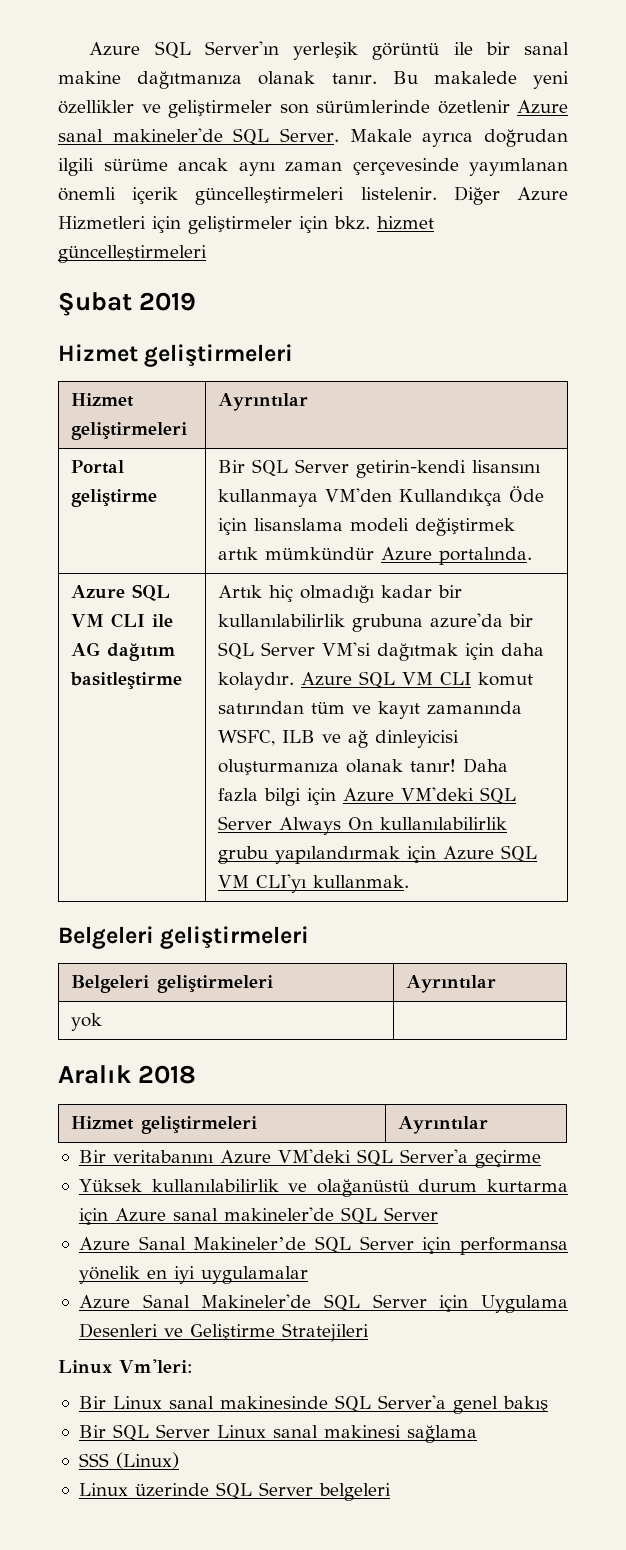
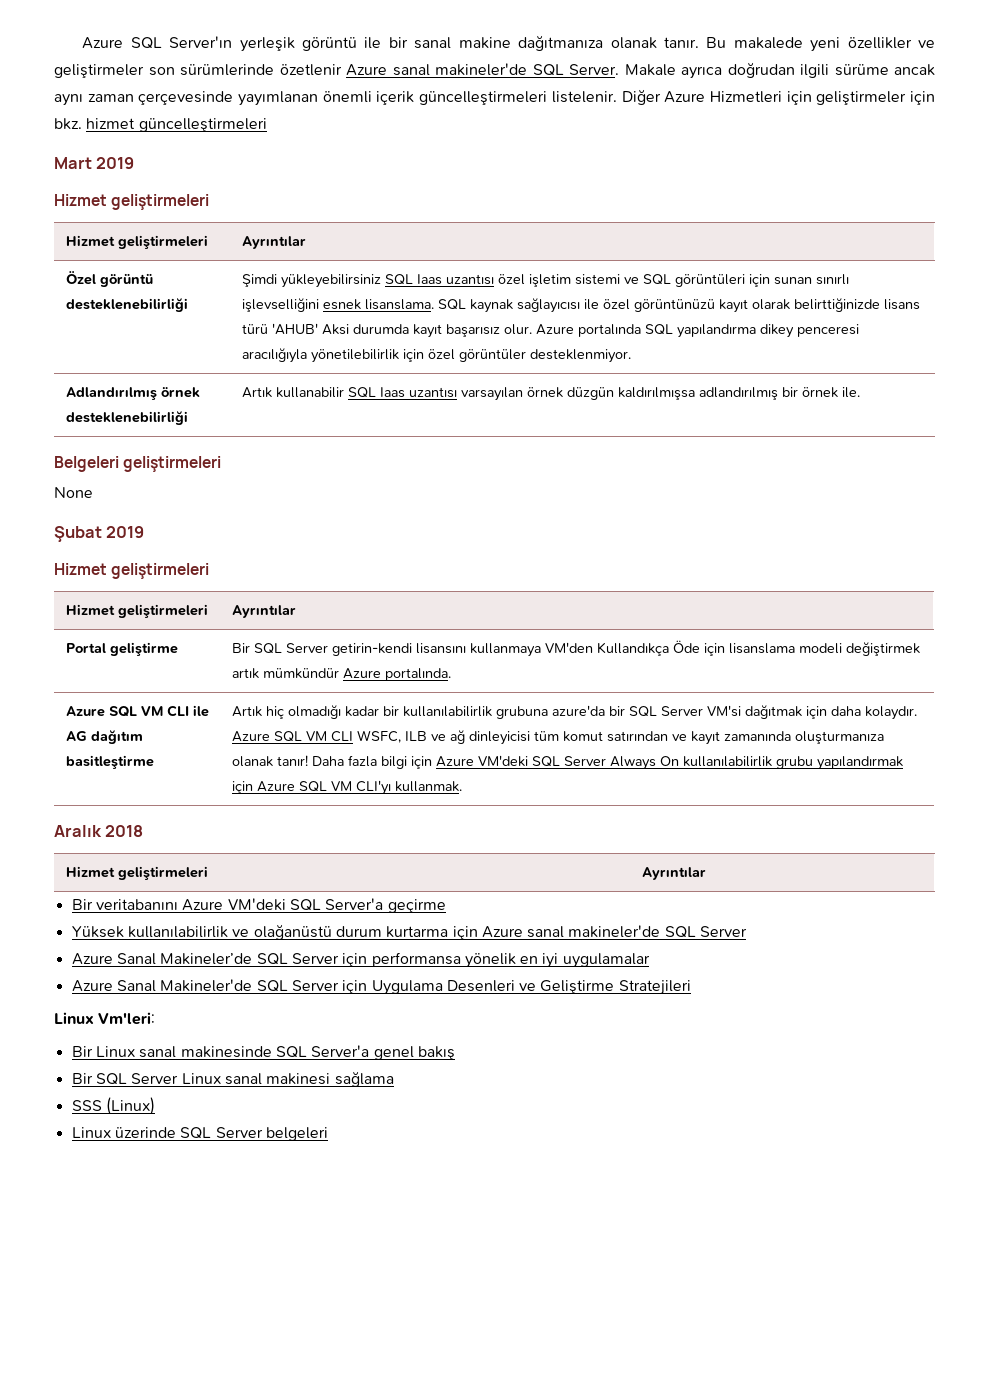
(207, 254) none -> [54,157,135,169] [54,194,210,210] [65,235,208,249] [241,236,306,249] [65,271,153,287] [65,298,188,312] [241,274,849,288] [241,298,920,313] [241,323,859,338] [241,348,631,363] [65,387,200,400] [65,411,188,425] [241,387,860,401] [54,456,222,472] [54,487,93,498] // Mart 2019 // Hizmet geliştirmeleri // Hizmet geliştirmeleri | Ayrıntılar // Özel görüntü desteklenebilirliği | Şimdi yükleyebilirsiniz SQL Iaas uzantısı özel işletim sistemi ve SQL görüntüleri için sunan sınırlı işlevselliğini esnek lisanslama. SQL kaynak sağlayıcısı ile özel görüntünüzü kayıt olarak belirttiğinizde lisans türü 'AHUB' Aksi durumda kayıt başarısız olur. Azure portalında SQL yapılandırma dikey penceresi aracılığıyla yönetilebilirlik için özel görüntüler desteklenmiyor. // Adlandırılmış örnek desteklenebilirliği | Artık kullanabilir SQL Iaas uzantısı varsayılan örnek düzgün kaldırılmışsa adlandırılmış bir örnek ile. // Belgeleri geliştirmeleri // None
[478,672,534,686] [218,701,523,719] komut satırından tüm ve kayıt zamanında -> (353, 736) none
(460, 739) none -> [533,731,791,745] tüm komut satırından ve kayıt zamanında
[58,926,310,949] [71,975,274,993] [406,975,497,993] [71,1013,103,1031] // Belgeleri geliştirmeleri // Belgeleri geliştirmeleri | Ayrıntılar // yok | -> (462, 786) none

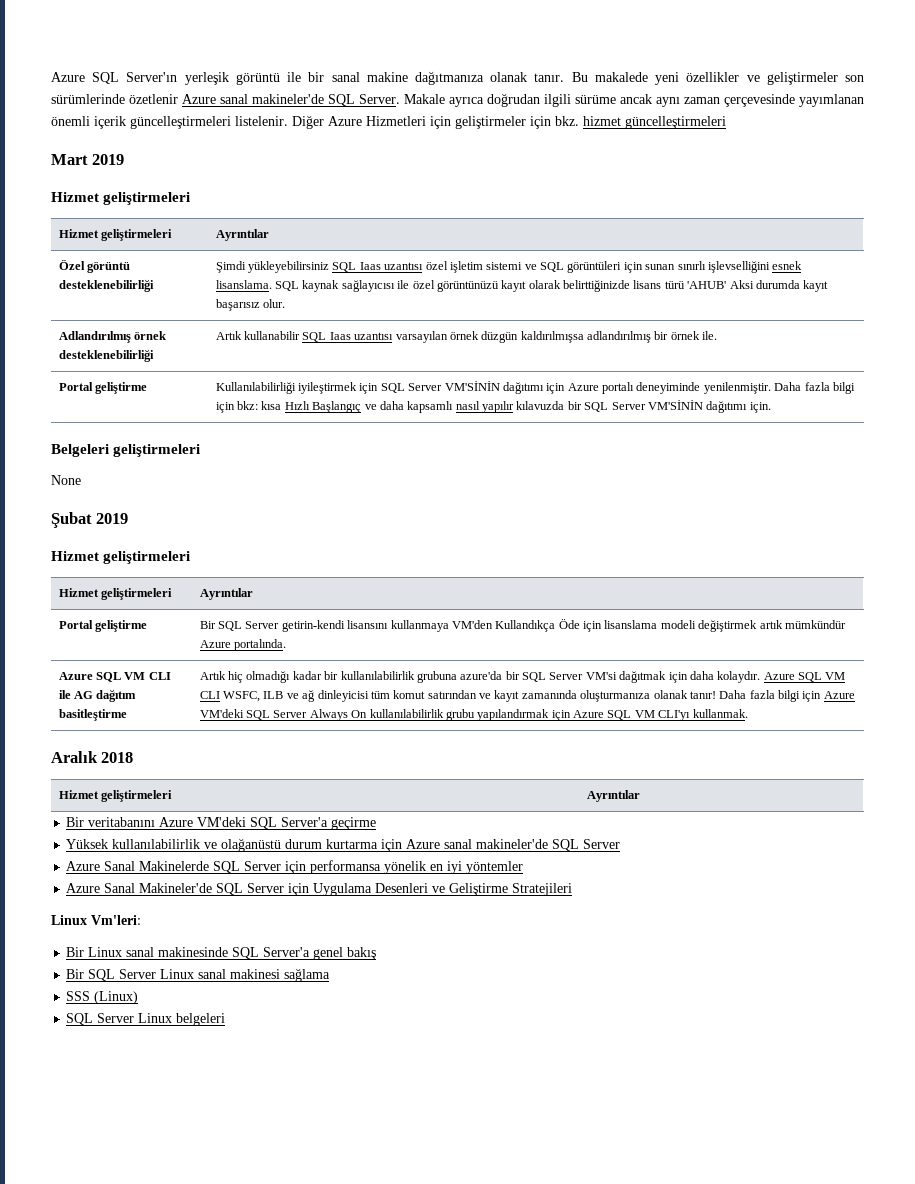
[535,324,859,338] [241,348,631,363] Azure portalında SQL yapılandırma dikey penceresi aracılığıyla yönetilebilirlik için özel görüntüler desteklenmiyor. -> (286, 303) none
(860, 392) none -> [58,382,148,394] [215,381,855,394] [215,400,771,413] // Portal geliştirme | Kullanılabilirliği iyileştirmek için SQL Server VM'SİNİN dağıtımı için Azure portalı deneyiminde yenilenmiştir. Daha fazla bilgi için bkz: kısa Hızlı Başlangıç ve daha kapsamlı nasıl yapılır kılavuzda bir SQL Server VM'SİNİN dağıtımı için.
[160,953,253,965] Makineler’de -> [139,861,210,871] Makinelerde
[562,953,650,968] uygulamalar -> [466,861,524,874] yöntemler
[71,1127,263,1139] Linux üzerinde SQL Server -> [66,1013,173,1025] SQL Server Linux

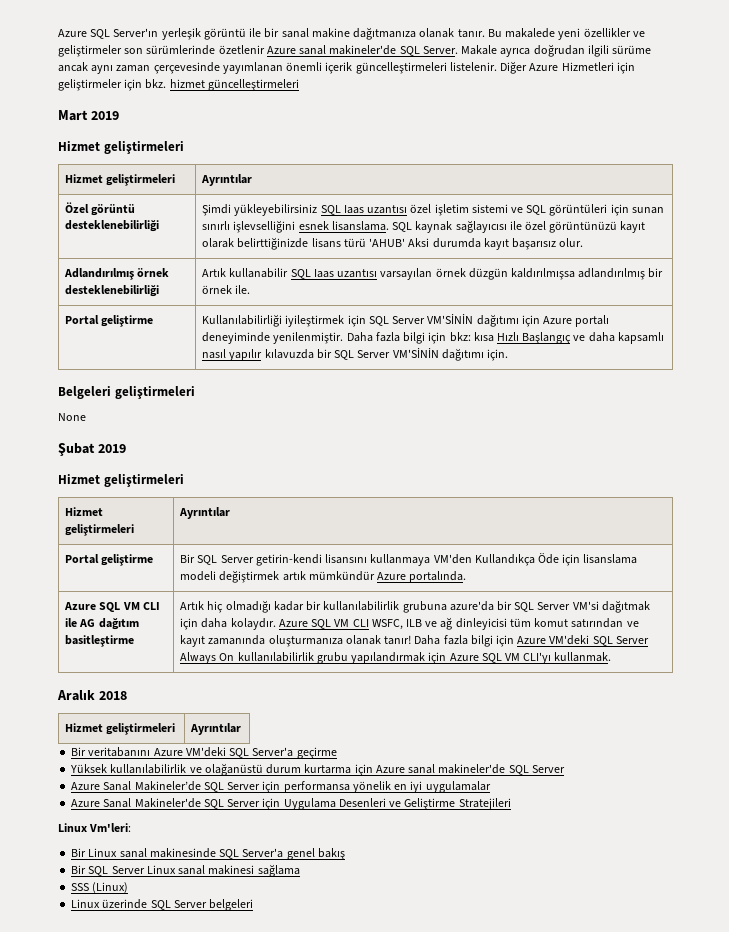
[139,861,210,871] Makinelerde -> [134,781,201,791] Makineler’de
[466,861,524,874] yöntemler -> [425,781,491,793] uygulamalar
[66,1013,173,1025] SQL Server Linux -> [71,899,207,910] Linux üzerinde SQL Server

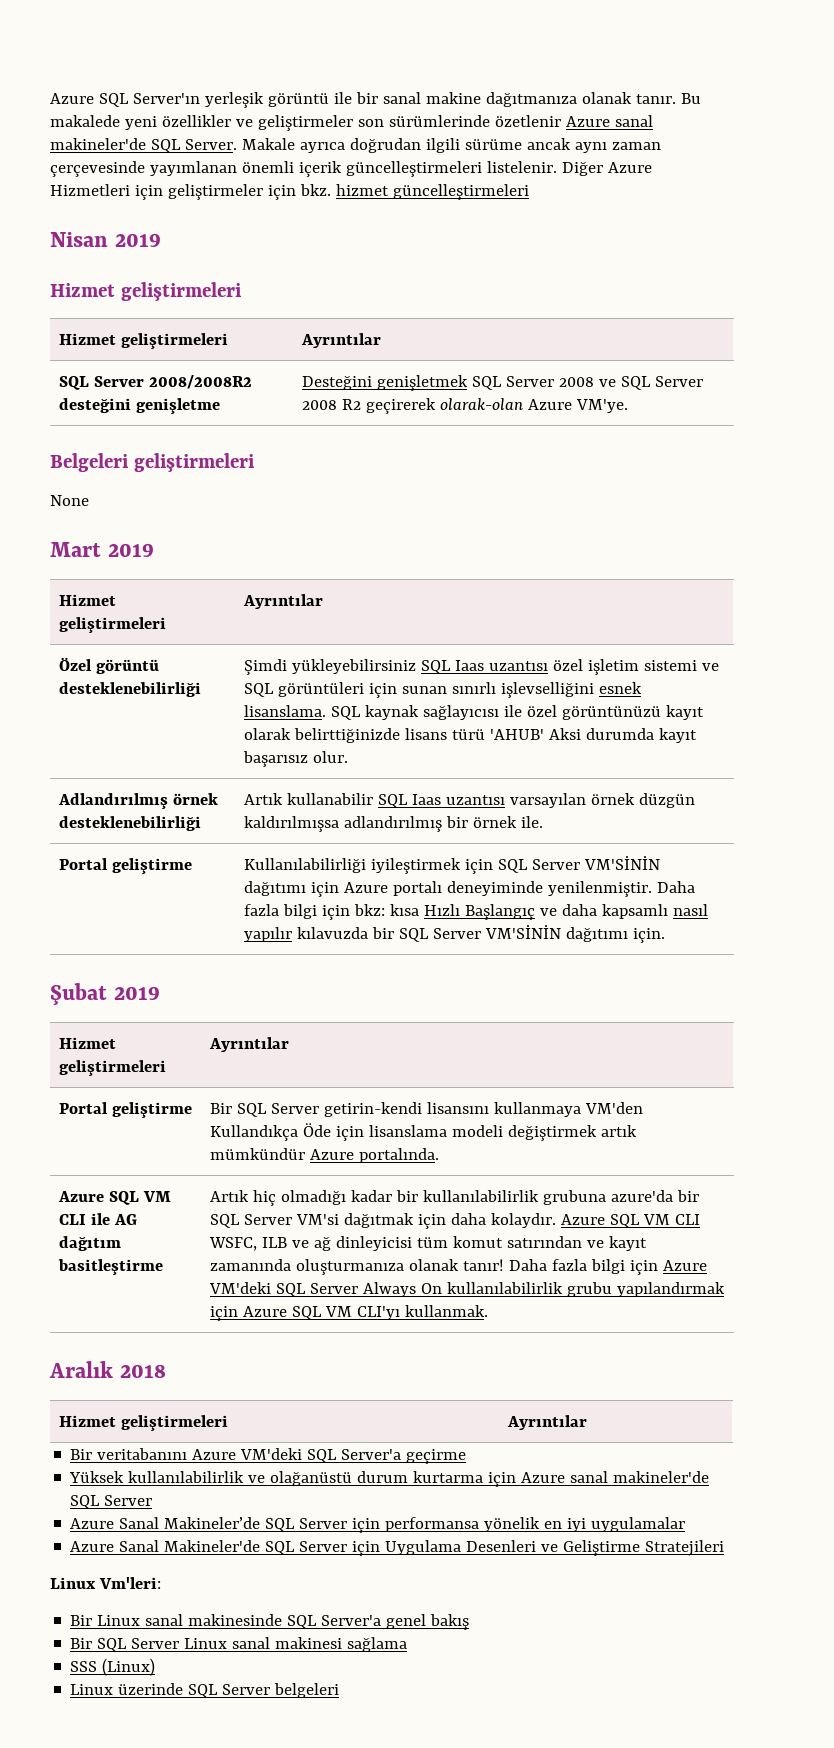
[58,110,119,121] [58,141,184,154] [65,174,176,186] [201,174,253,186] Mart 2019 // Hizmet geliştirmeleri // Hizmet geliştirmeleri | Ayrıntılar -> [50,232,161,247] [50,282,241,301] [59,333,229,349] [301,333,382,348] [59,375,253,390] [59,398,221,414] [302,375,704,391] [302,398,629,414] [50,453,254,472] [50,495,89,506] [50,542,154,557] [59,594,117,606] [59,617,167,633] [243,594,324,609] Nisan 2019 // Hizmet geliştirmeleri // Hizmet geliştirmeleri | Ayrıntılar // SQL Server 2008/2008R2 desteğini genişletme | Desteğini genişletmek SQL Server 2008 ve SQL Server 2008 R2 geçirerek olarak-olan Azure VM'ye. // Belgeleri geliştirmeleri // None // Mart 2019 // Hizmet geliştirmeleri | Ayrıntılar
[58,386,195,399] [58,413,86,421] // Belgeleri geliştirmeleri // None -> (666, 935) none
[58,474,184,487] // Hizmet geliştirmeleri -> (160, 993) none

